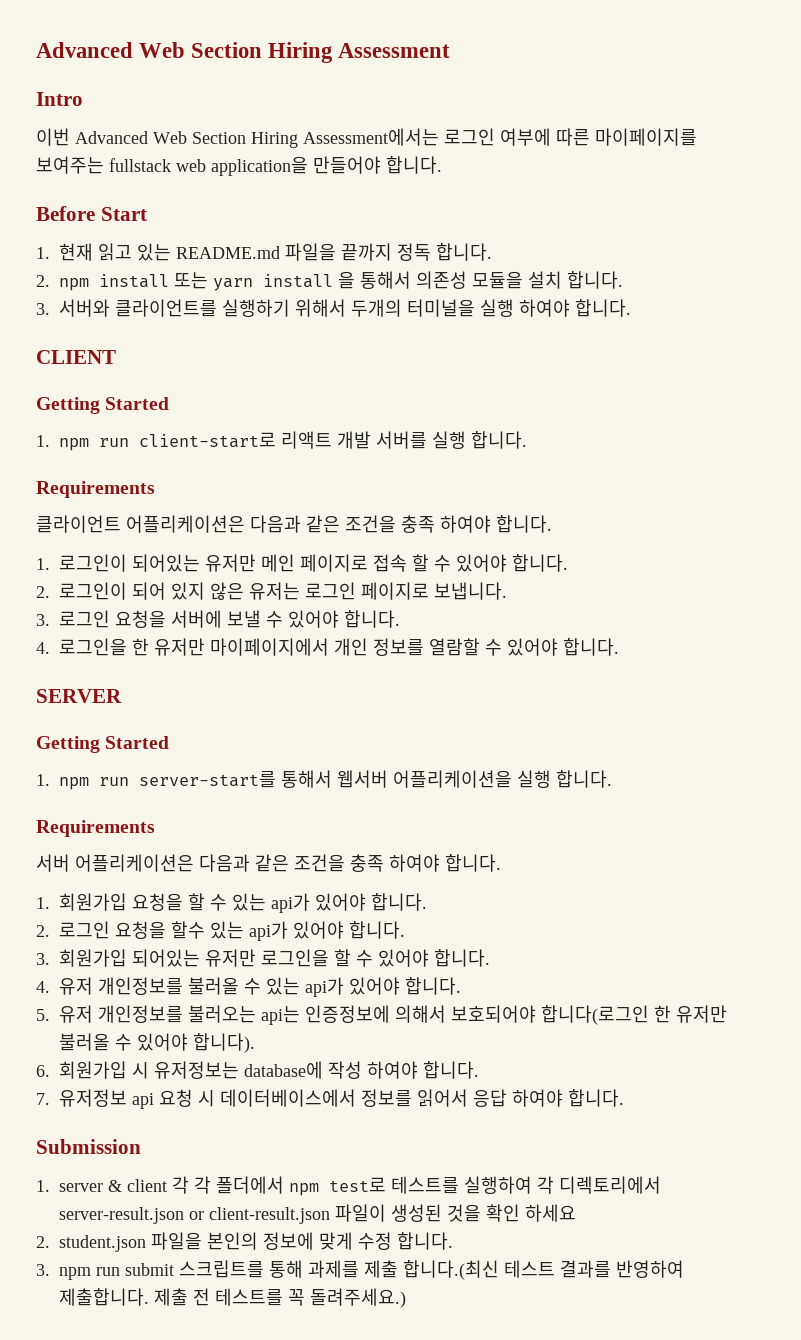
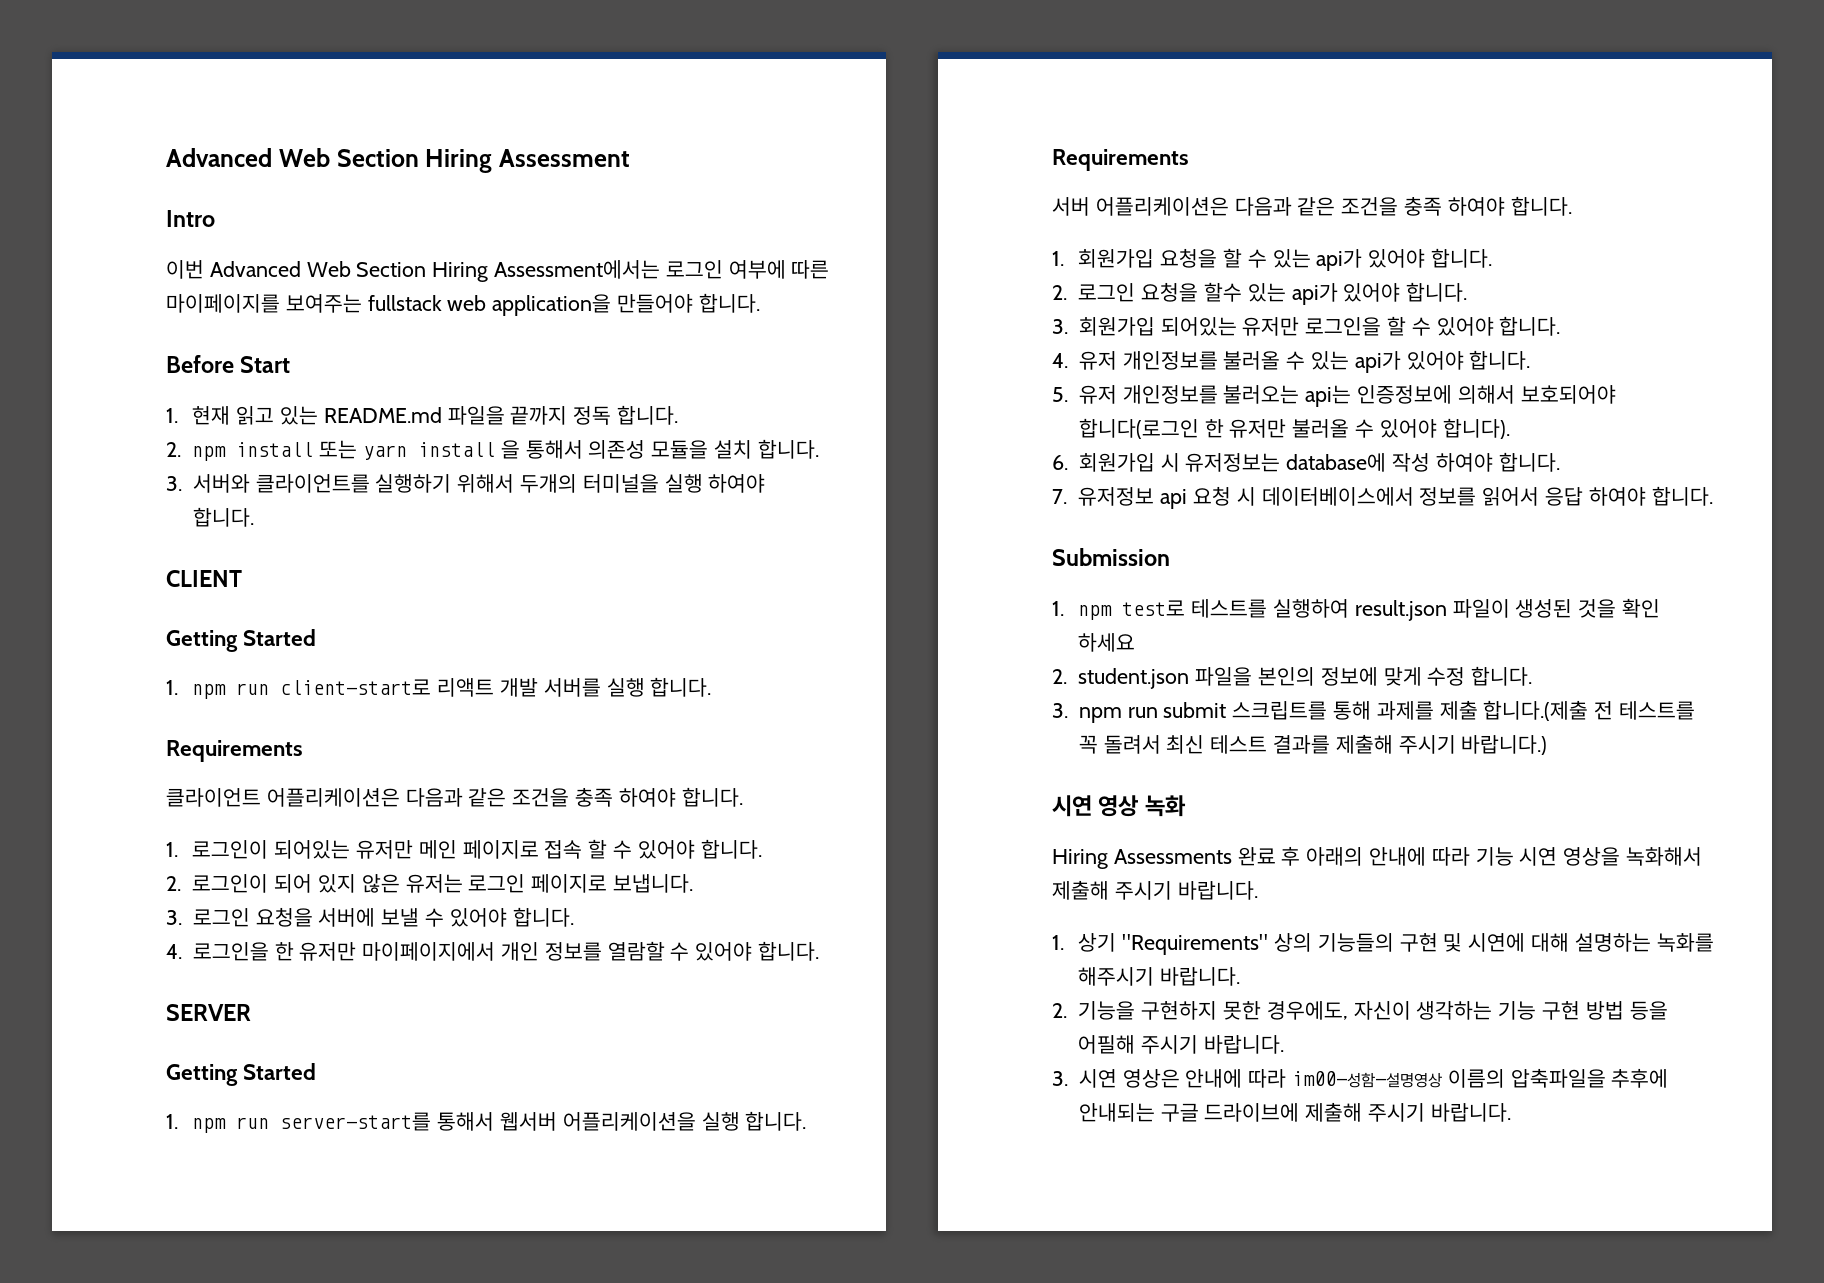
[59,1176,662,1196] [59,1207,331,1224] server & client 각 각 폴더에서 npm test로 테스트를 실행하여 각 디렉토리에서 server-result.json or client-result.json -> [1078,599,1447,621] npm test로 테스트를 실행하여 result.json
[403,1260,685,1280] [59,1288,407,1308] 합니다.(최신 테스트 결과를 반영하여 제출합니다. 제출 전 테스트를 꼭 돌려주세요.) -> [1483,700,1695,721] [1078,734,1548,755] [1052,795,1186,817] [1052,846,1703,869] [1052,880,1258,900] [1052,933,1714,955] [1078,967,1241,986] [1052,1001,1668,1020] [1078,1035,1284,1054] [1052,1068,1669,1088] [1078,1102,1511,1122] 합니다.(제출 전 테스트를 꼭 돌려서 최신 테스트 결과를 제출해 주시기 바랍니다.) // 시연 영상 녹화 // Hiring Assessments 완료 후 아래의 안내에 따라 기능 시연 영상을 녹화해서 제출해 주시기 바랍니다. // 1. 상기 "Requirements" 상의 기능들의 구현 및 시연에 대해 설명하는 녹화를 해주시기 바랍니다. // 2. 기능을 구현하지 못한 경우에도, 자신이 생각하는 기능 구현 방법 등을 어필해 주시기 바랍니다. // 3. 시연 영상은 안내에 따라 im00-성함-설명영상 이름의 압축파일을 추후에 안내되는 구글 드라이브에 제출해 주시기 바랍니다.

